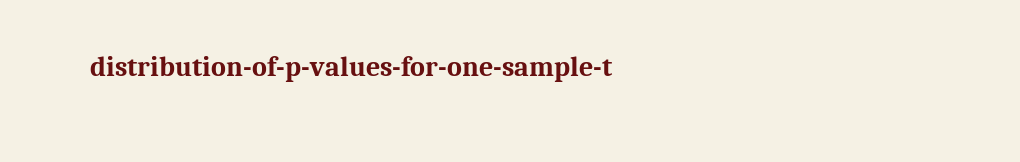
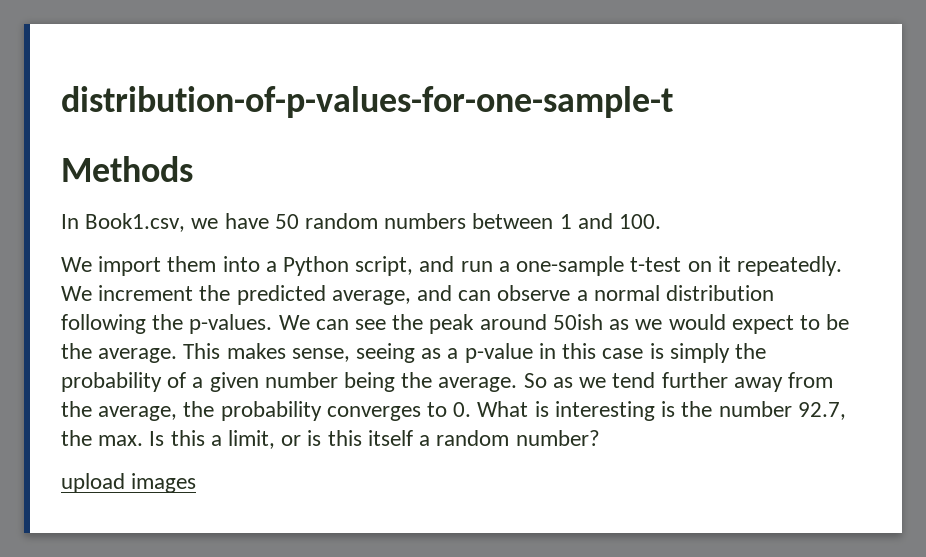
(613, 69) none -> [61,156,193,182] [61,213,662,232] [61,256,842,276] [61,285,775,305] [61,314,850,334] [61,343,766,363] [61,372,833,392] [61,401,846,421] [61,430,600,449] [61,473,197,493] // Methods // In Book1.csv, we have 50 random numbers between 1 and 100. // We import them into a Python script, and run a one-sample t-test on it repeatedly. We increment the predicted average, and can observe a normal distribution following the p-values. We can see the peak around 50ish as we would expect to be the average. This makes sense, seeing as a p-value in this case is simply the probability of a given number being the average. So as we tend further away from the average, the probability converges to 0. What is interesting is the number 92.7, the max. Is this a limit, or is this itself a random number? // upload images

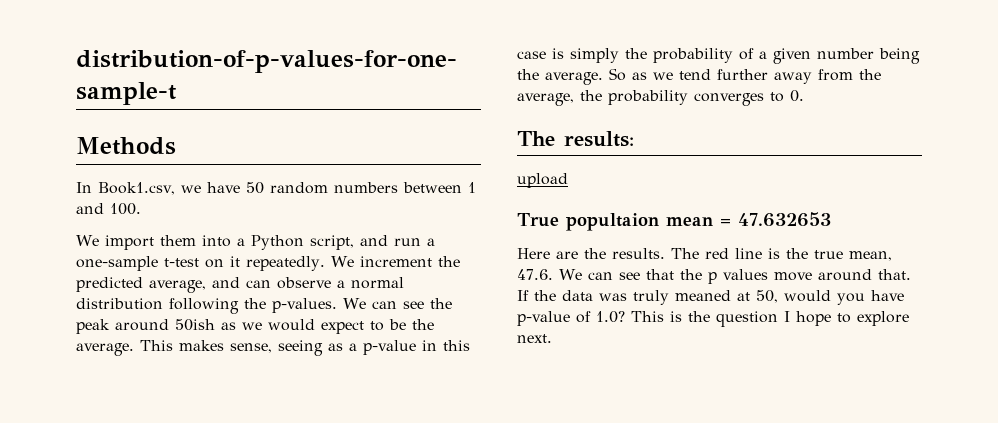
[477,401,846,421] [61,430,600,449] [61,473,197,493] What is interesting is the number 92.7, the max. Is this a limit, or is this itself a random number? // upload images -> [517,131,634,147] [517,173,568,188] [517,212,831,231] [517,248,892,261] [517,269,911,284] [517,290,904,305] [517,311,909,327] [517,334,552,343] // The results: // upload // True popultaion mean = 47.632653 // Here are the results. The red line is the true mean, 47.6. We can see that the p values move around that. If the data was truly meaned at 50, would you have p-value of 1.0? This is the question I hope to explore next.

